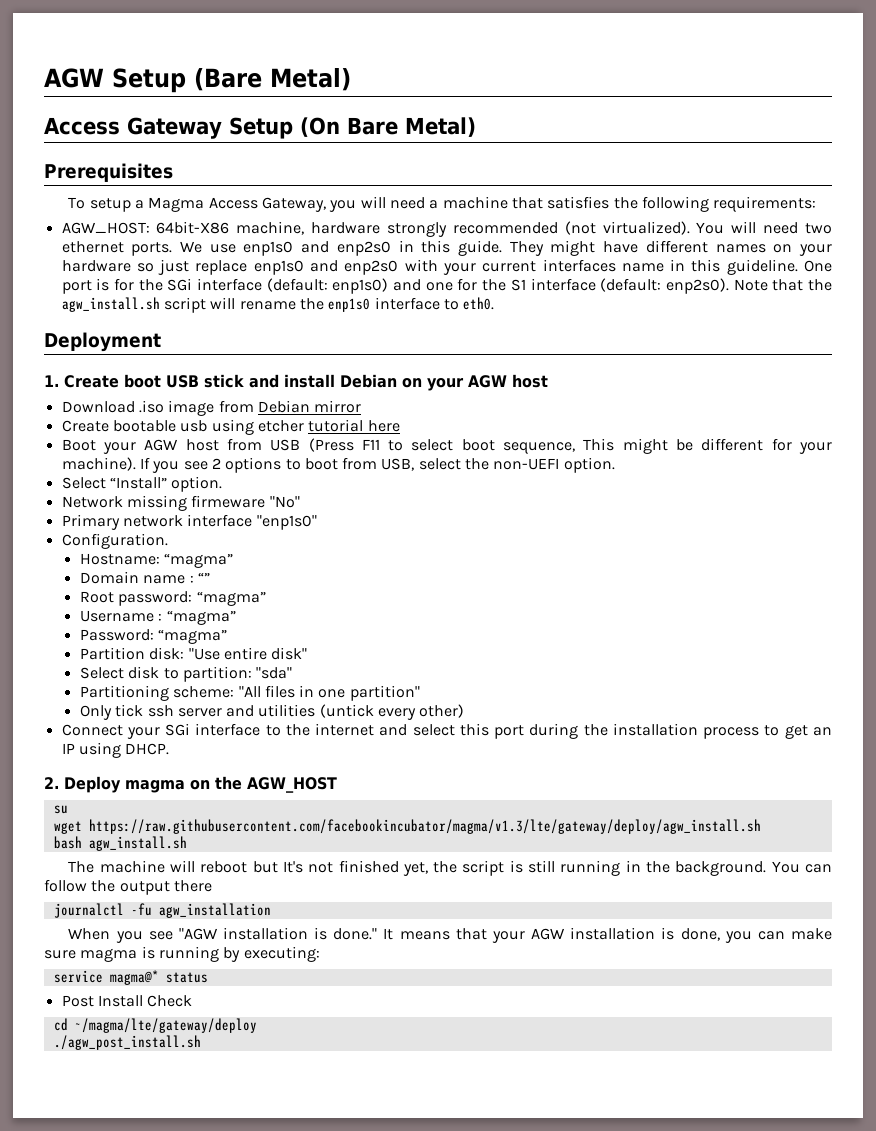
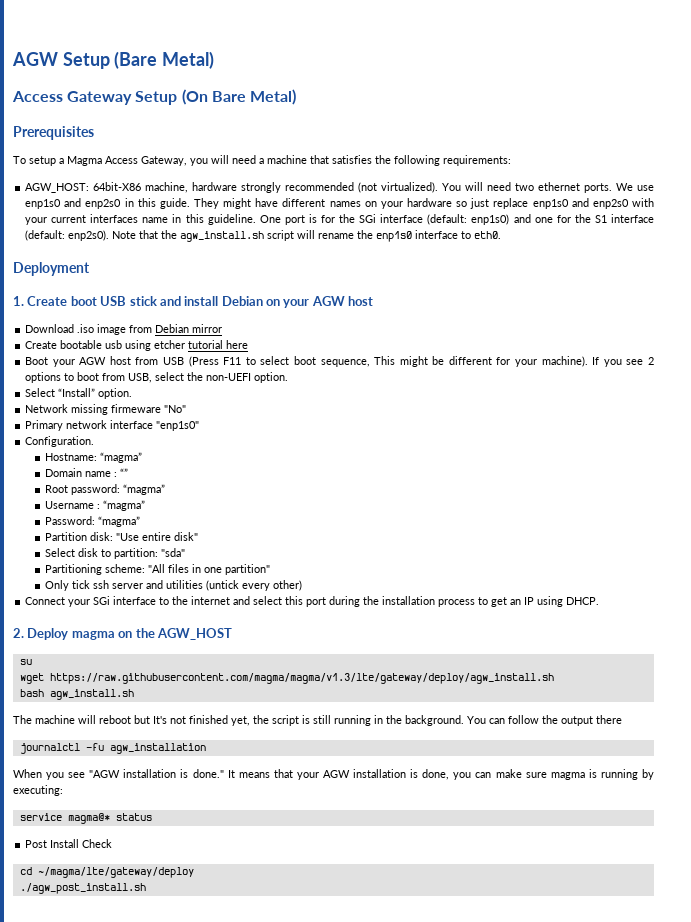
[88,819,761,834] https://raw.githubusercontent.com/facebookincubator/magma/v1.3/lte/gateway/deploy/agw_install.sh -> [49,673,554,684] https://raw.githubusercontent.com/magma/magma/v1.3/lte/gateway/deploy/agw_install.sh

